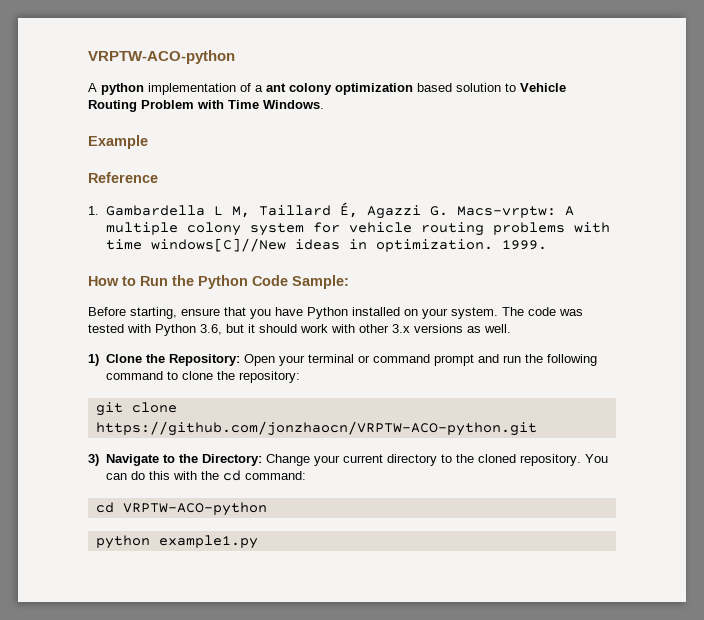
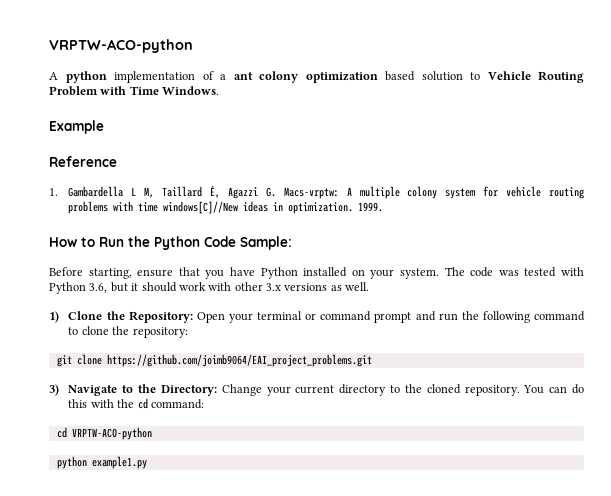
[95,421,537,436] https://github.com/jonzhaocn/VRPTW-ACO-python.git -> [106,354,372,367] https://github.com/joimb9064/EAI_project_problems.git

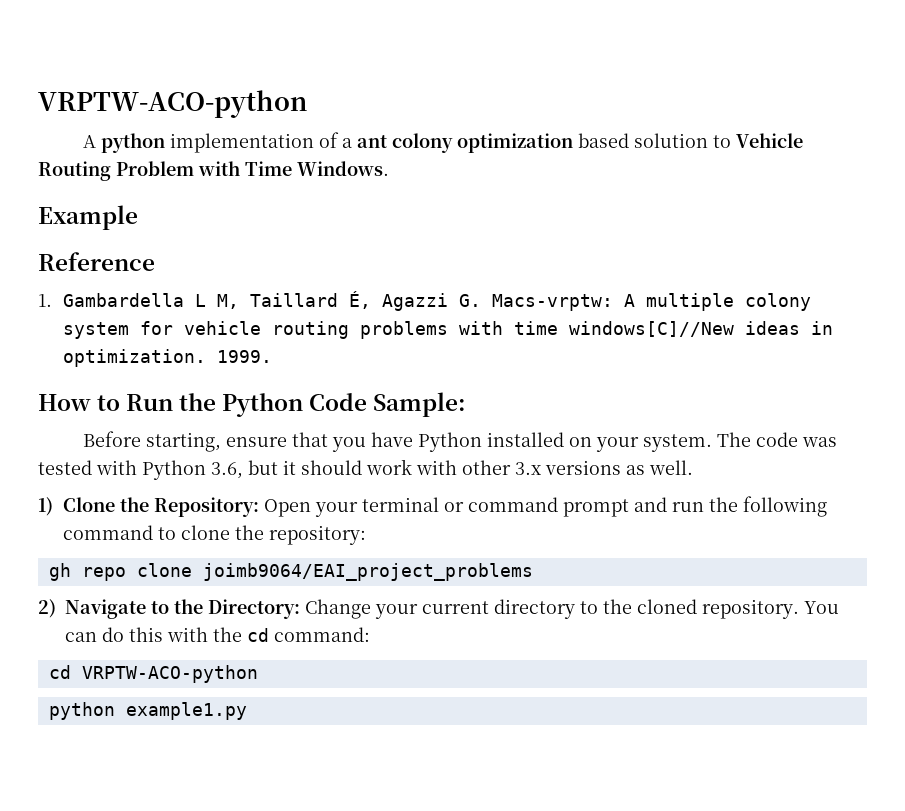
[56,354,372,367] [49,384,59,396] git clone https://github.com/joimb9064/EAI_project_problems.git // 3) -> [48,563,533,581] [38,599,56,618] gh repo clone joimb9064/EAI_project_problems // 2)

